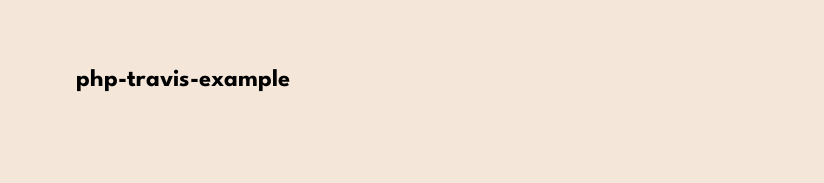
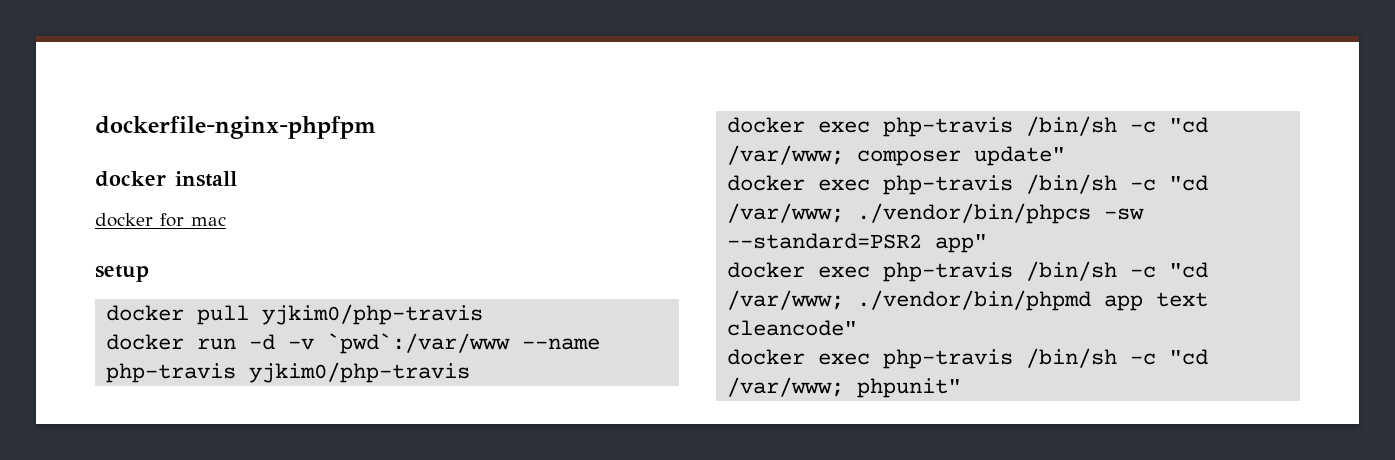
[76,69,290,92] php-travis-example -> [95,116,376,139] [95,171,237,187] [95,213,226,227] [95,265,149,282] [106,304,484,325] [106,333,601,354] [106,362,471,383] [727,116,1209,137] [727,145,1066,166] [727,174,1209,195] [727,203,1145,224] [727,233,988,253] [727,261,1209,282] [727,290,1209,311] [727,320,858,336] [727,348,1209,369] [727,377,962,398] dockerfile-nginx-phpfpm // docker install // docker for mac // setup // docker pull yjkim0/php-travis // docker run -d -v `pwd`:/var/www --name php-travis yjkim0/php-travis // docker exec php-travis /bin/sh -c "cd /var/www; composer update" // docker exec php-travis /bin/sh -c "cd /var/www; ./vendor/bin/phpcs -sw --standard=PSR2 app" // docker exec php-travis /bin/sh -c "cd /var/www; ./vendor/bin/phpmd app text cleancode" // docker exec php-travis /bin/sh -c "cd /var/www; phpunit"

